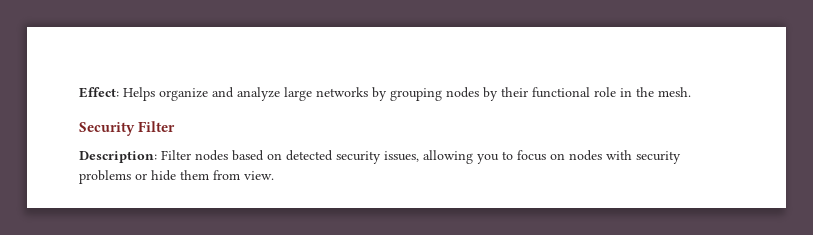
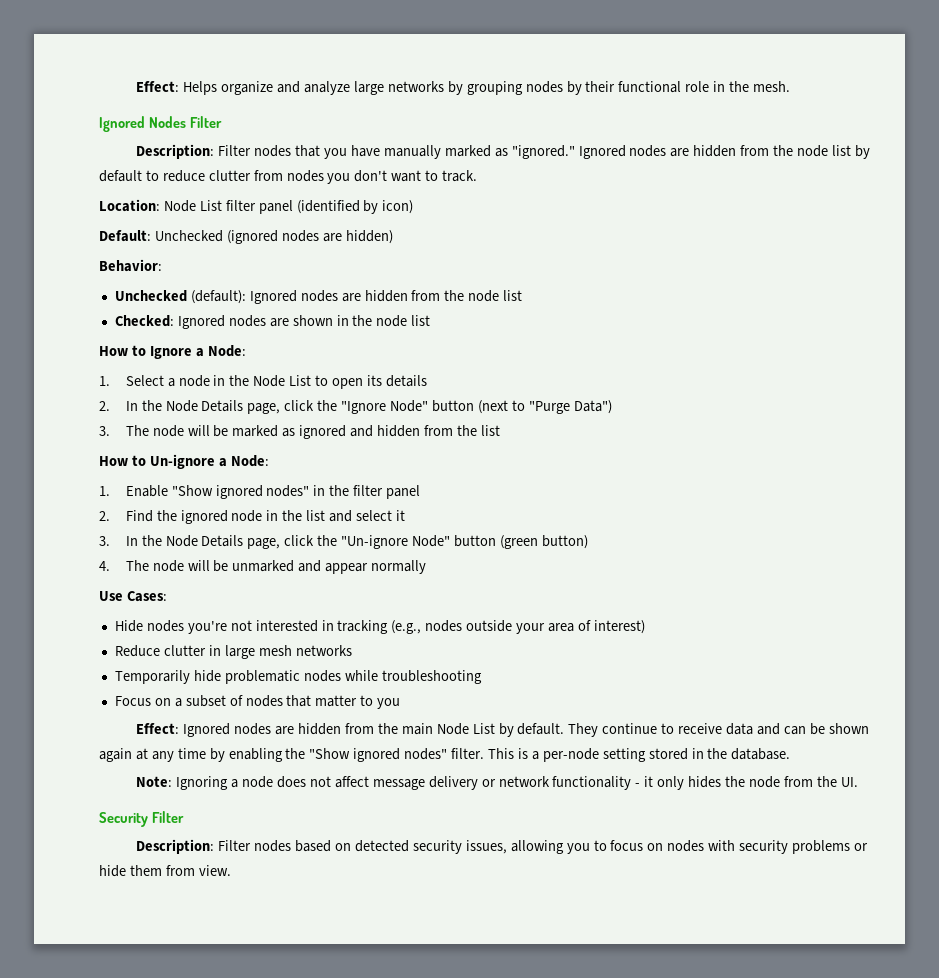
(691, 92) none -> [99,116,222,132] [136,144,870,159] [99,170,478,184] [99,199,414,214] [99,230,393,244] [99,259,162,272] [114,290,523,304] [114,315,431,329] [99,345,246,359] [99,375,427,389] [99,400,612,414] [99,425,500,439] [99,454,269,469] [99,485,421,499] [99,510,405,524] [99,535,588,549] [99,560,427,574] [99,591,167,602] [114,620,645,634] [114,645,352,659] [114,670,482,684] [114,695,401,709] [136,723,869,737] [99,748,791,762] [136,776,858,790] // Ignored Nodes Filter // Description: Filter nodes that you have manually marked as "ignored." Ignored nodes are hidden from the node list by default to reduce clutter from nodes you don't want to track. // Location: Node List filter panel (identified by icon) // Default: Unchecked (ignored nodes are hidden) // Behavior: // Unchecked (default): Ignored nodes are hidden from the node list // Checked: Ignored nodes are shown in the node list // How to Ignore a Node: // 1. Select a node in the Node List to open its details // 2. In the Node Details page, click the "Ignore Node" button (next to "Purge Data") // 3. The node will be marked as ignored and hidden from the list // How to Un-ignore a Node: // 1. Enable "Show ignored nodes" in the filter panel // 2. Find the ignored node in the list and select it // 3. In the Node Details page, click the "Un-ignore Node" button (green button) // 4. The node will be unmarked and appear normally // Use Cases: // Hide nodes you're not interested in tracking (e.g., nodes outside your area of interest) // Reduce clutter in large mesh networks // Temporarily hide problematic nodes while troubleshooting // Focus on a subset of nodes that matter to you // Effect: Ignored nodes are hidden from the main Node List by default. They continue to receive data and can be shown again at any time by enabling the "Show ignored nodes" filter. This is a per-node setting stored in the database. // Note: Ignoring a node does not affect message delivery or network functionality - it only hides the node from the UI.

